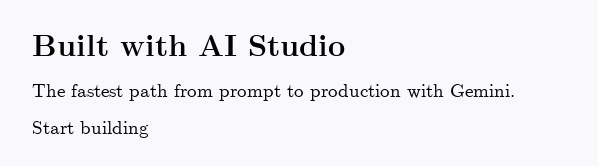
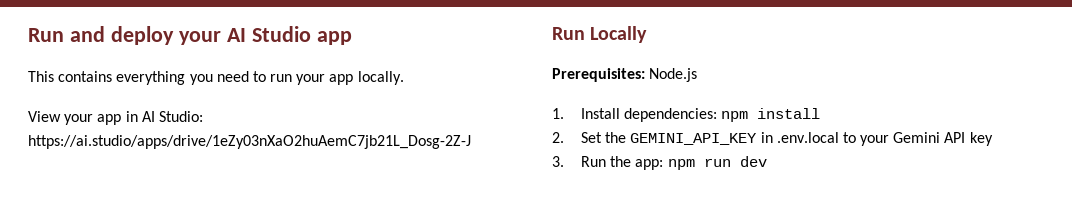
[32,35,345,56] [32,84,515,101] [32,121,149,138] Built with AI Studio // The fastest path from prompt to production with Gemini. // Start building -> [28,26,352,45] [28,71,404,85] [28,111,203,125] [28,135,471,149] [552,26,648,43] [552,68,698,82] [552,108,821,122] [552,132,993,146] [552,156,767,170] Run and deploy your AI Studio app // This contains everything you need to run your app locally. // View your app in AI Studio: https://ai.studio/apps/drive/1eZy03nXaO2huAemC7jb21L_Dosg-2Z-J // Run Locally // Prerequisites: Node.js // 1. Install dependencies: npm install // 2. Set the GEMINI_API_KEY in .env.local to your Gemini API key // 3. Run the app: npm run dev

